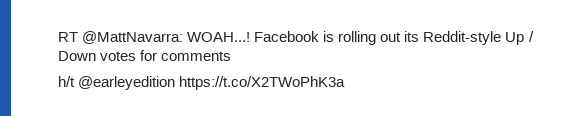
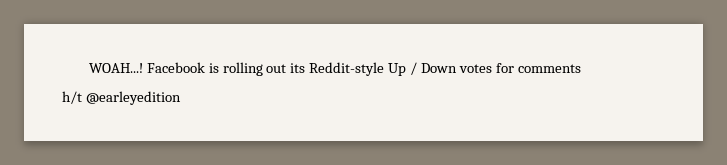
[58,31,184,44] RT @MattNavarra: -> (88, 68) none
[179,76,346,90] https://t.co/X2TWoPhK3a -> (181, 98) none

